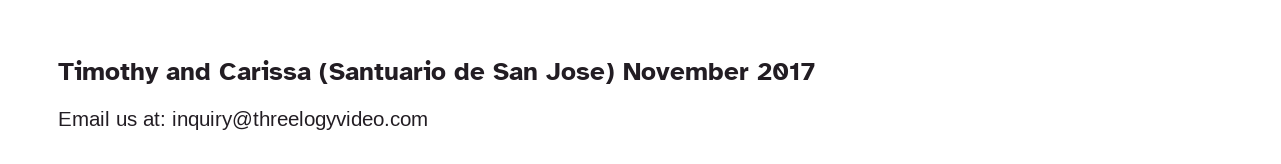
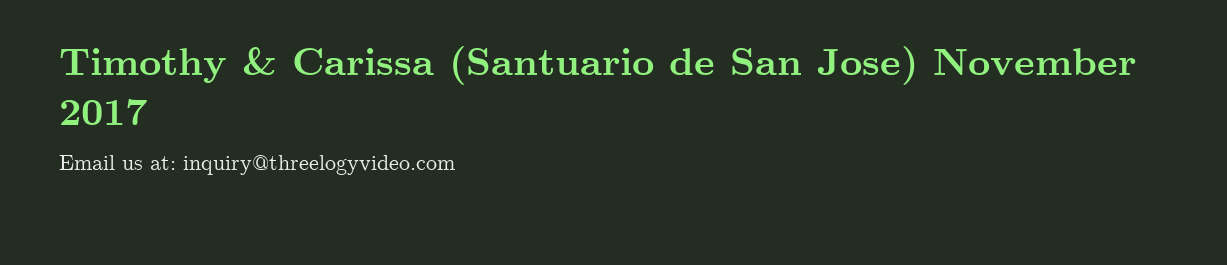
[166,63,211,80] and -> [242,47,277,75] &

